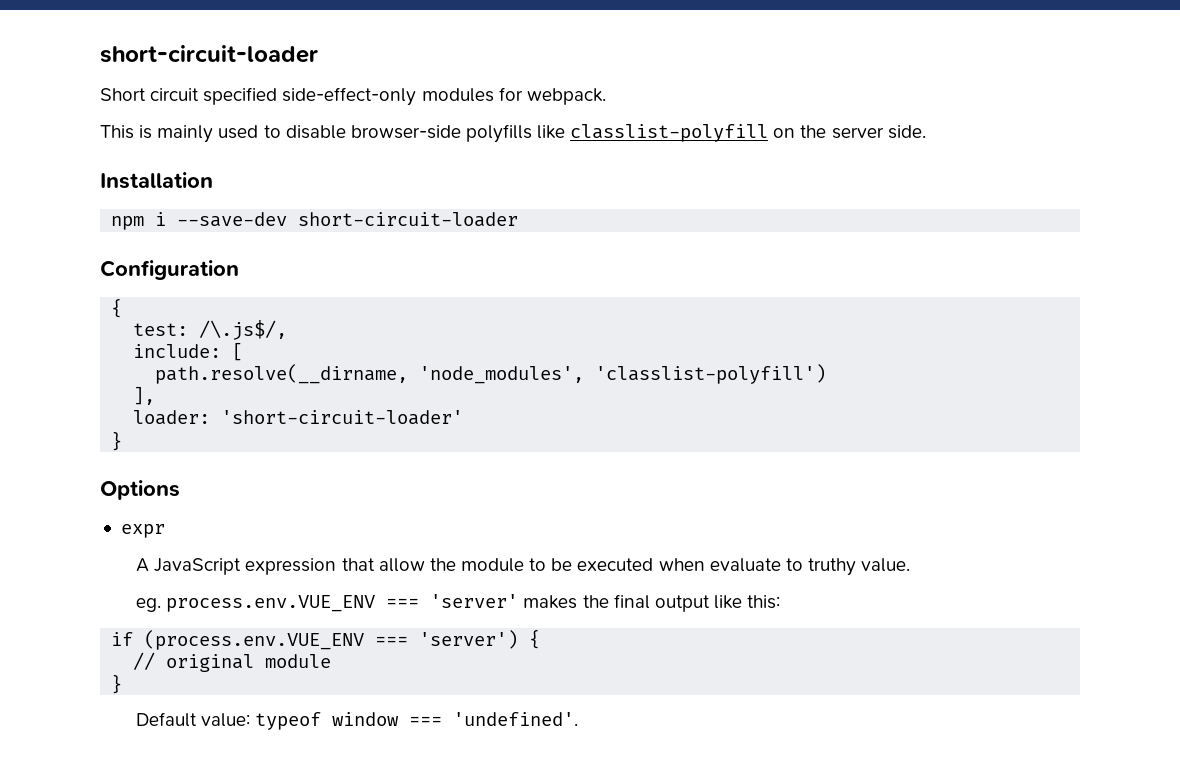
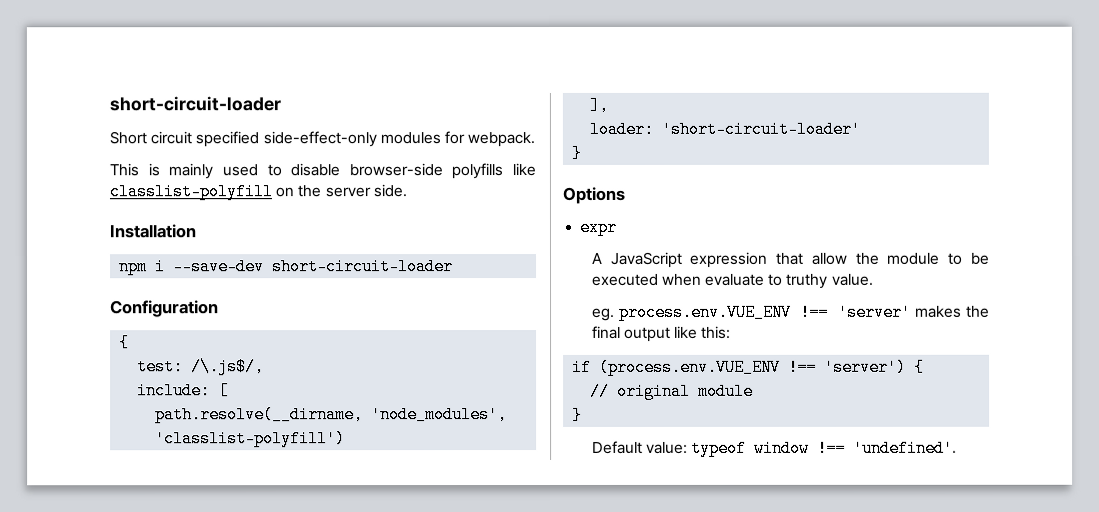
[386,598,420,608] === -> [800,303,830,321] !==
[375,636,409,646] === -> [788,358,818,376] !==
[409,716,443,726] === -> [817,439,847,457] !==

